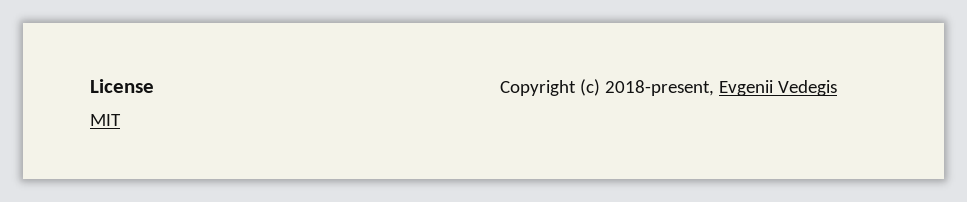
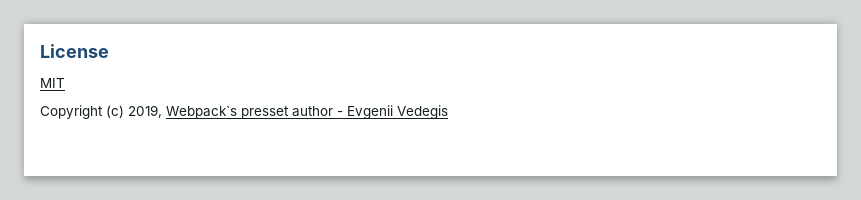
[604,80,714,96] 2018-present, -> [128,105,343,119] 2019, Webpack`s presset author -

